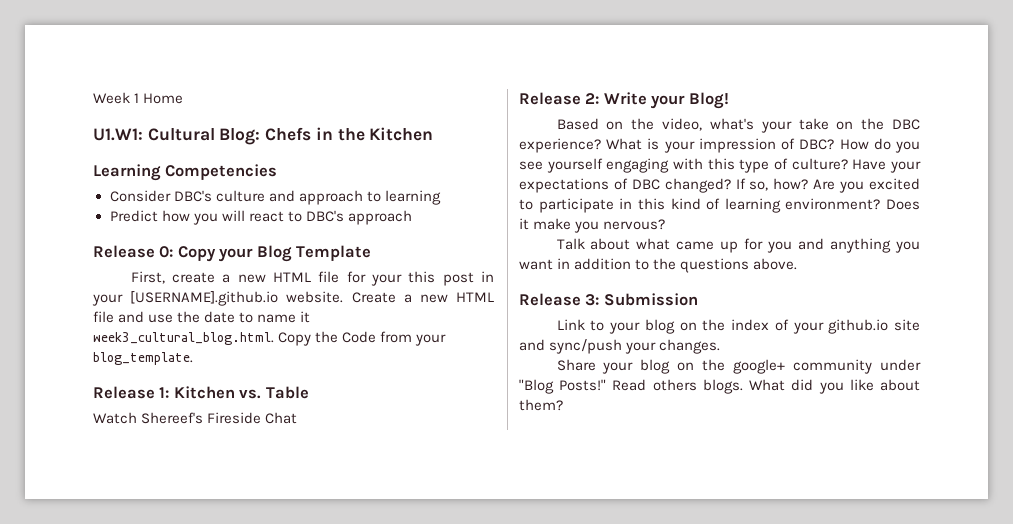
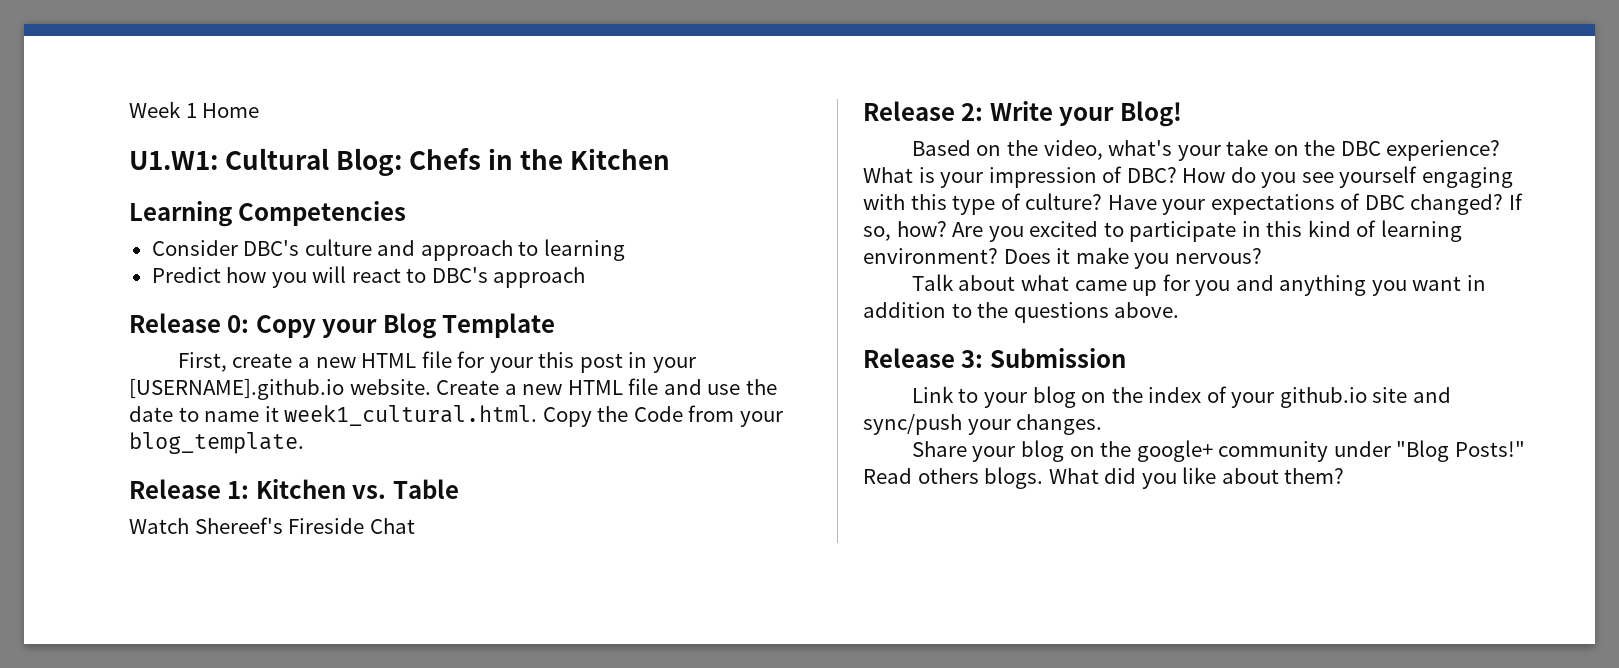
[93,332,274,345] week3_cultural_blog.html. -> [284,405,538,426] week1_cultural.html.

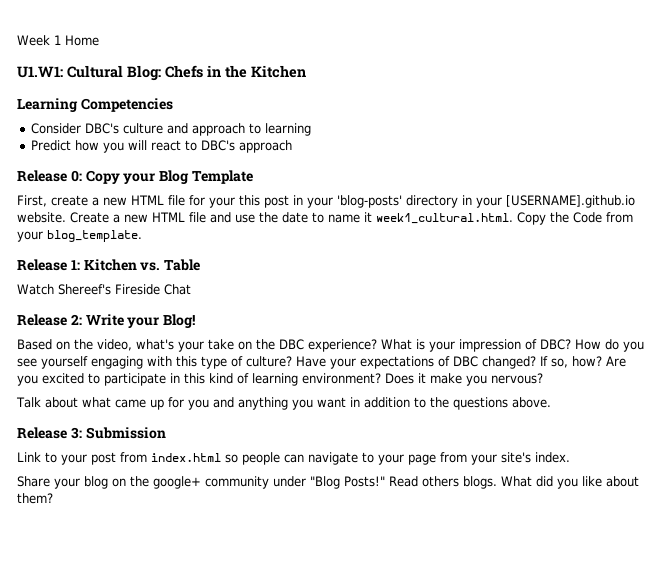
(696, 365) none -> [337,195,502,208] 'blog-posts' directory in your
[1032,386,1451,408] [863,414,1103,435] blog on the index of your github.io site and sync/push your changes. -> [91,452,570,465] post from index.html so people can navigate to your page from your site's index.

